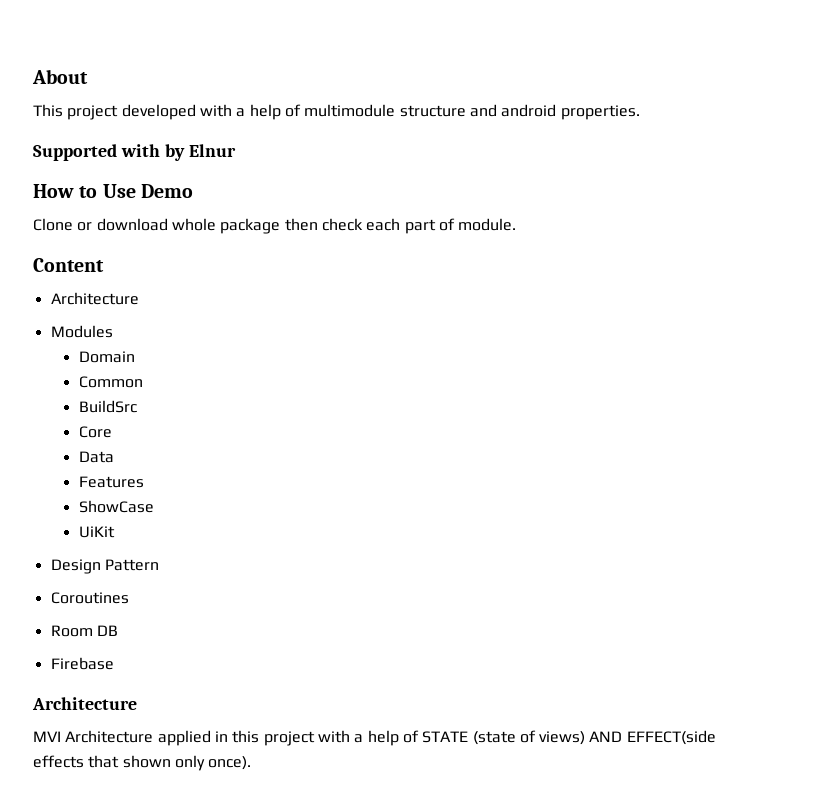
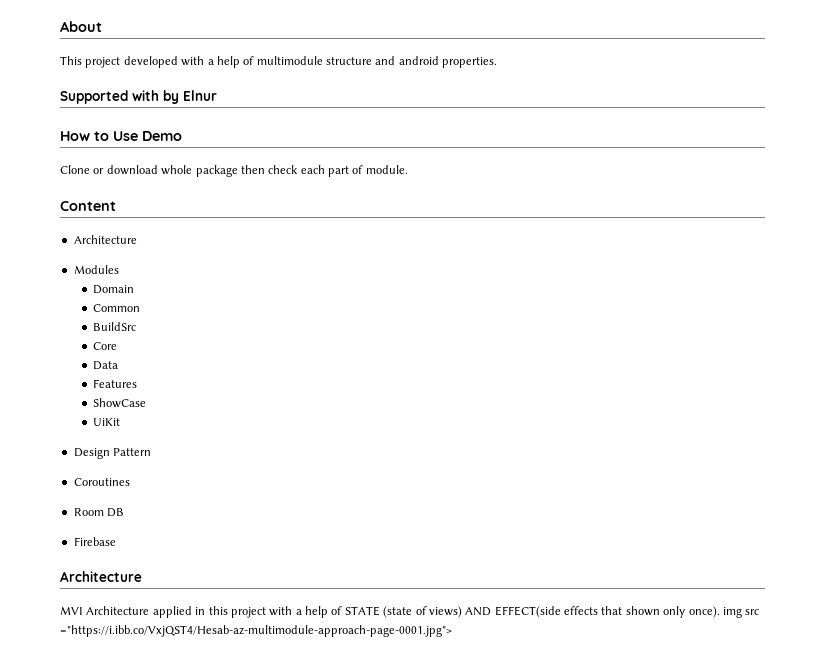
(252, 763) none -> [722,607,760,618] [60,625,452,637] img src ="https://i.ibb.co/VxjQST4/Hesab-az-multimodule-approach-page-0001.jpg">

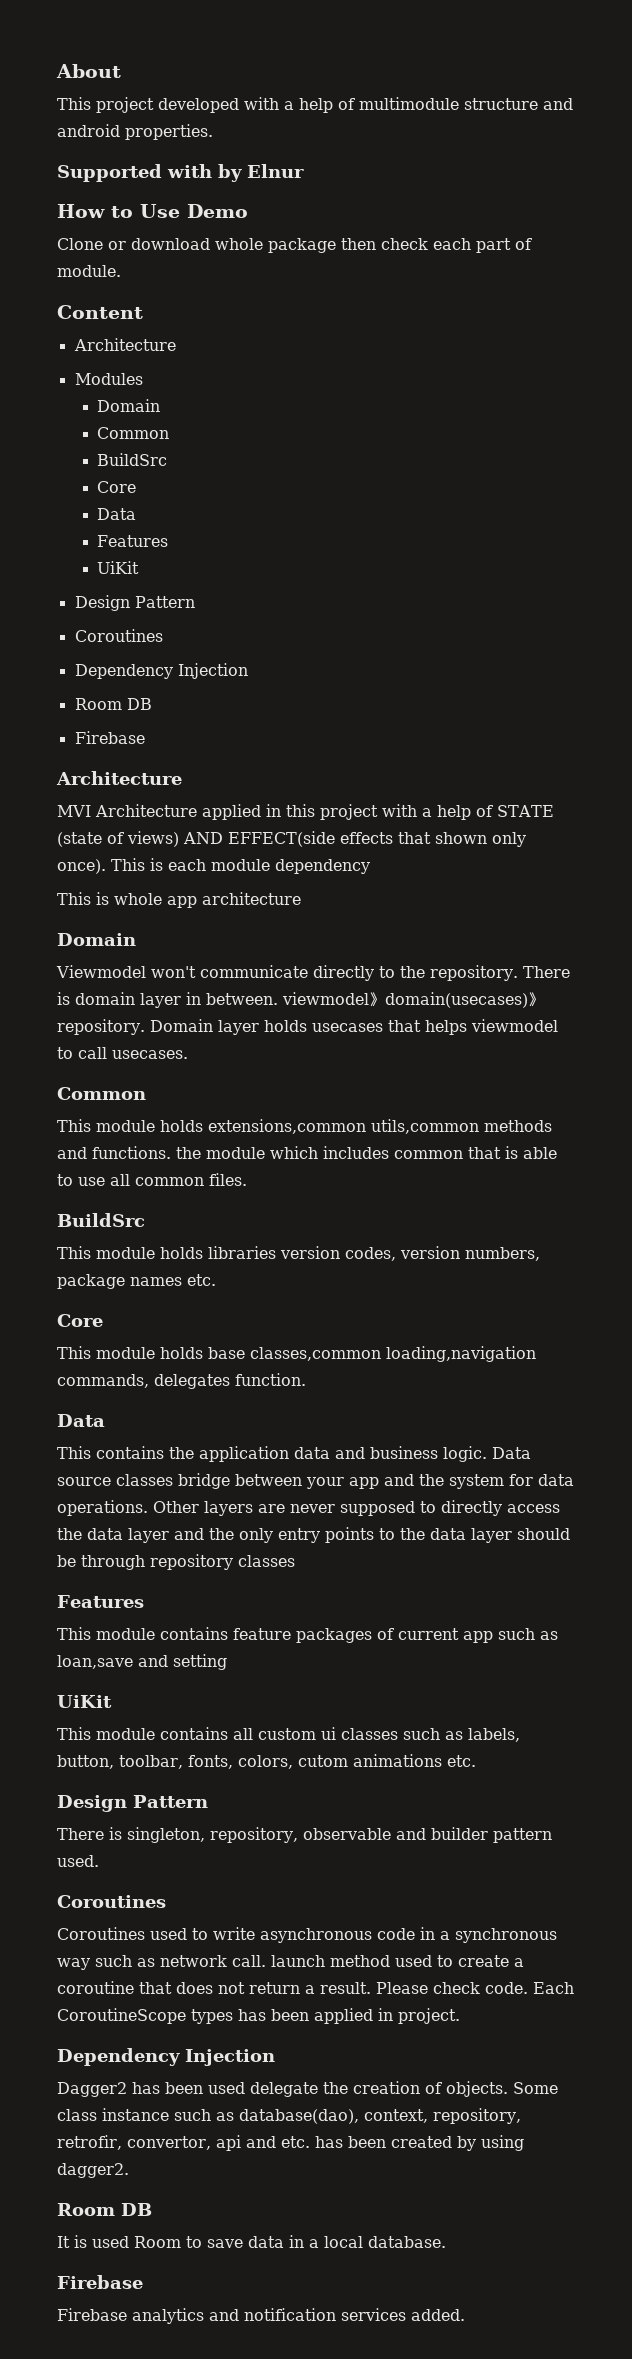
[93,398,147,408] // ShowCase -> (168, 541) none
(130, 482) none -> [74,663,248,679] // Dependency Injection
[722,607,760,618] [60,625,452,637] img src ="https://i.ibb.co/VxjQST4/Hesab-az-multimodule-approach-page-0001.jpg"> -> [111,858,370,874] [57,892,301,908] [57,933,136,946] [56,965,570,981] [57,992,544,1008] [57,1019,558,1035] [57,1047,188,1059] [57,1087,146,1100] [57,1119,552,1134] [57,1146,557,1159] [57,1173,247,1186] [57,1213,145,1227] [57,1246,540,1261] [57,1274,216,1289] [57,1314,103,1327] [57,1346,536,1362] [57,1373,306,1389] [57,1414,105,1427] [57,1446,531,1462] [57,1473,574,1489] [57,1500,560,1516] [57,1527,570,1543] [57,1554,295,1570] [57,1595,144,1608] [57,1627,558,1643] [57,1654,227,1670] [57,1695,112,1708] [57,1727,520,1742] [57,1754,476,1769] [57,1795,208,1812] [57,1827,552,1843] [57,1855,99,1867] [57,1895,166,1908] [57,1927,557,1943] [57,1955,524,1970] [57,1981,574,1994] [57,2008,460,2024] [57,2048,275,2066] [57,2081,558,2097] [57,2108,521,2124] [57,2135,524,2151] [57,2163,129,2178] [57,2203,152,2216] [57,2235,446,2248] [57,2275,143,2289] [57,2308,465,2324] This is each module dependency // This is whole app architecture // Domain // Viewmodel won't communicate directly to the repository. There is domain layer in between. viewmodel》domain(usecases)》repository. Domain layer holds usecases that helps viewmodel to call usecases. // Common // This module holds extensions,common utils,common methods and functions. the module which includes common that is able to use all common files. // BuildSrc // This module holds libraries version codes, version numbers, package names etc. // Core // This module holds base classes,common loading,navigation commands, delegates function. // Data // This contains the application data and business logic. Data source classes bridge between your app and the system for data operations. Other layers are never supposed to directly access the data layer and the only entry points to the data layer should be through repository classes // Features // This module contains feature packages of current app such as loan,save and setting // UiKit // This module contains all custom ui classes such as labels, button, toolbar, fonts, colors, cutom animations etc. // Design Pattern // There is singleton, repository, observable and builder pattern used. // Coroutines // Coroutines used to write asynchronous code in a synchronous way such as network call. launch method used to create a coroutine that does not return a result. Please check code. Each CoroutineScope types has been applied in project. // Dependency Injection // Dagger2 has been used delegate the creation of objects. Some class instance such as database(dao), context, repository, retrofir, convertor, api and etc. has been created by using dagger2. // Room DB // It is used Room to save data in a local database. // Firebase // Firebase analytics and notification services added.

